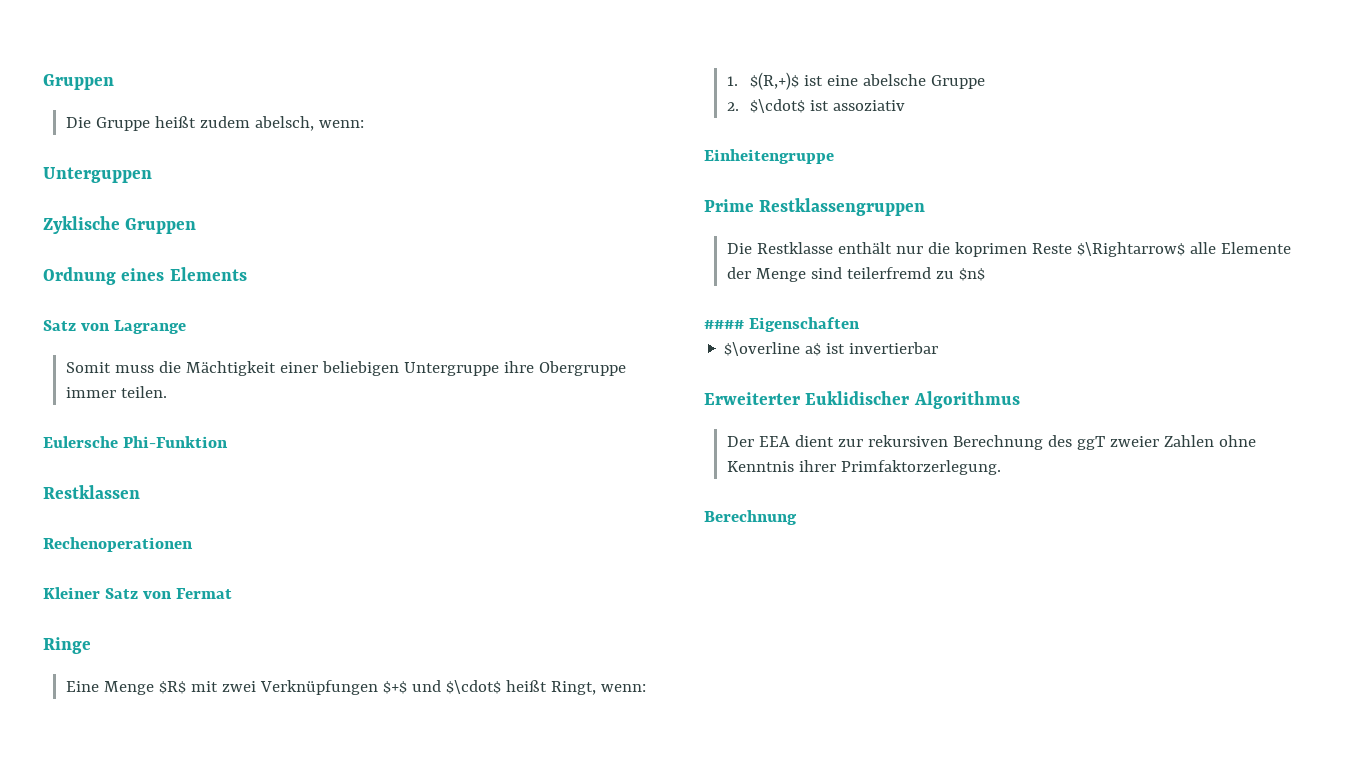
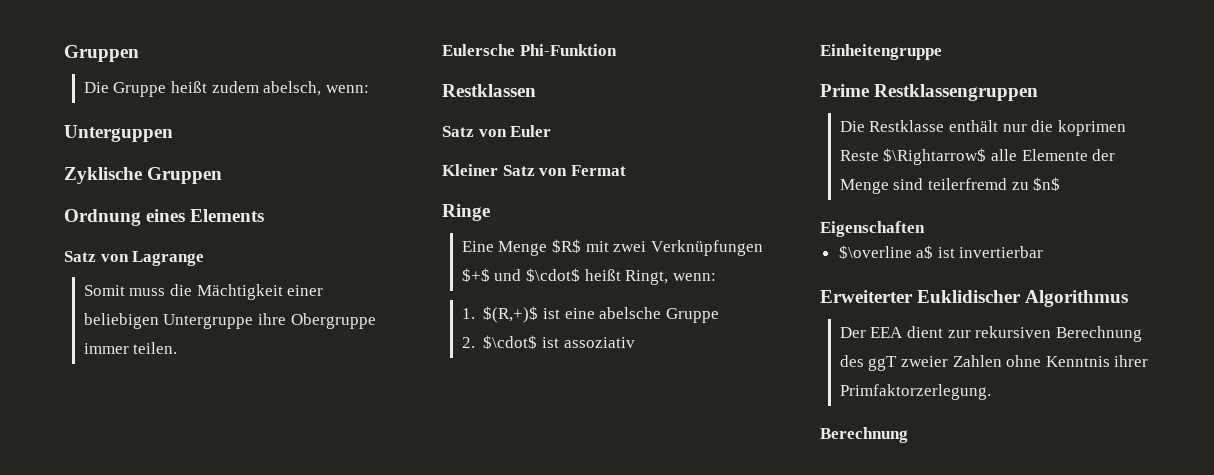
[43,537,193,552] Rechenoperationen -> [442,125,552,137] Satz von Euler
[704,320,744,329] #### -> (1061, 184) none

